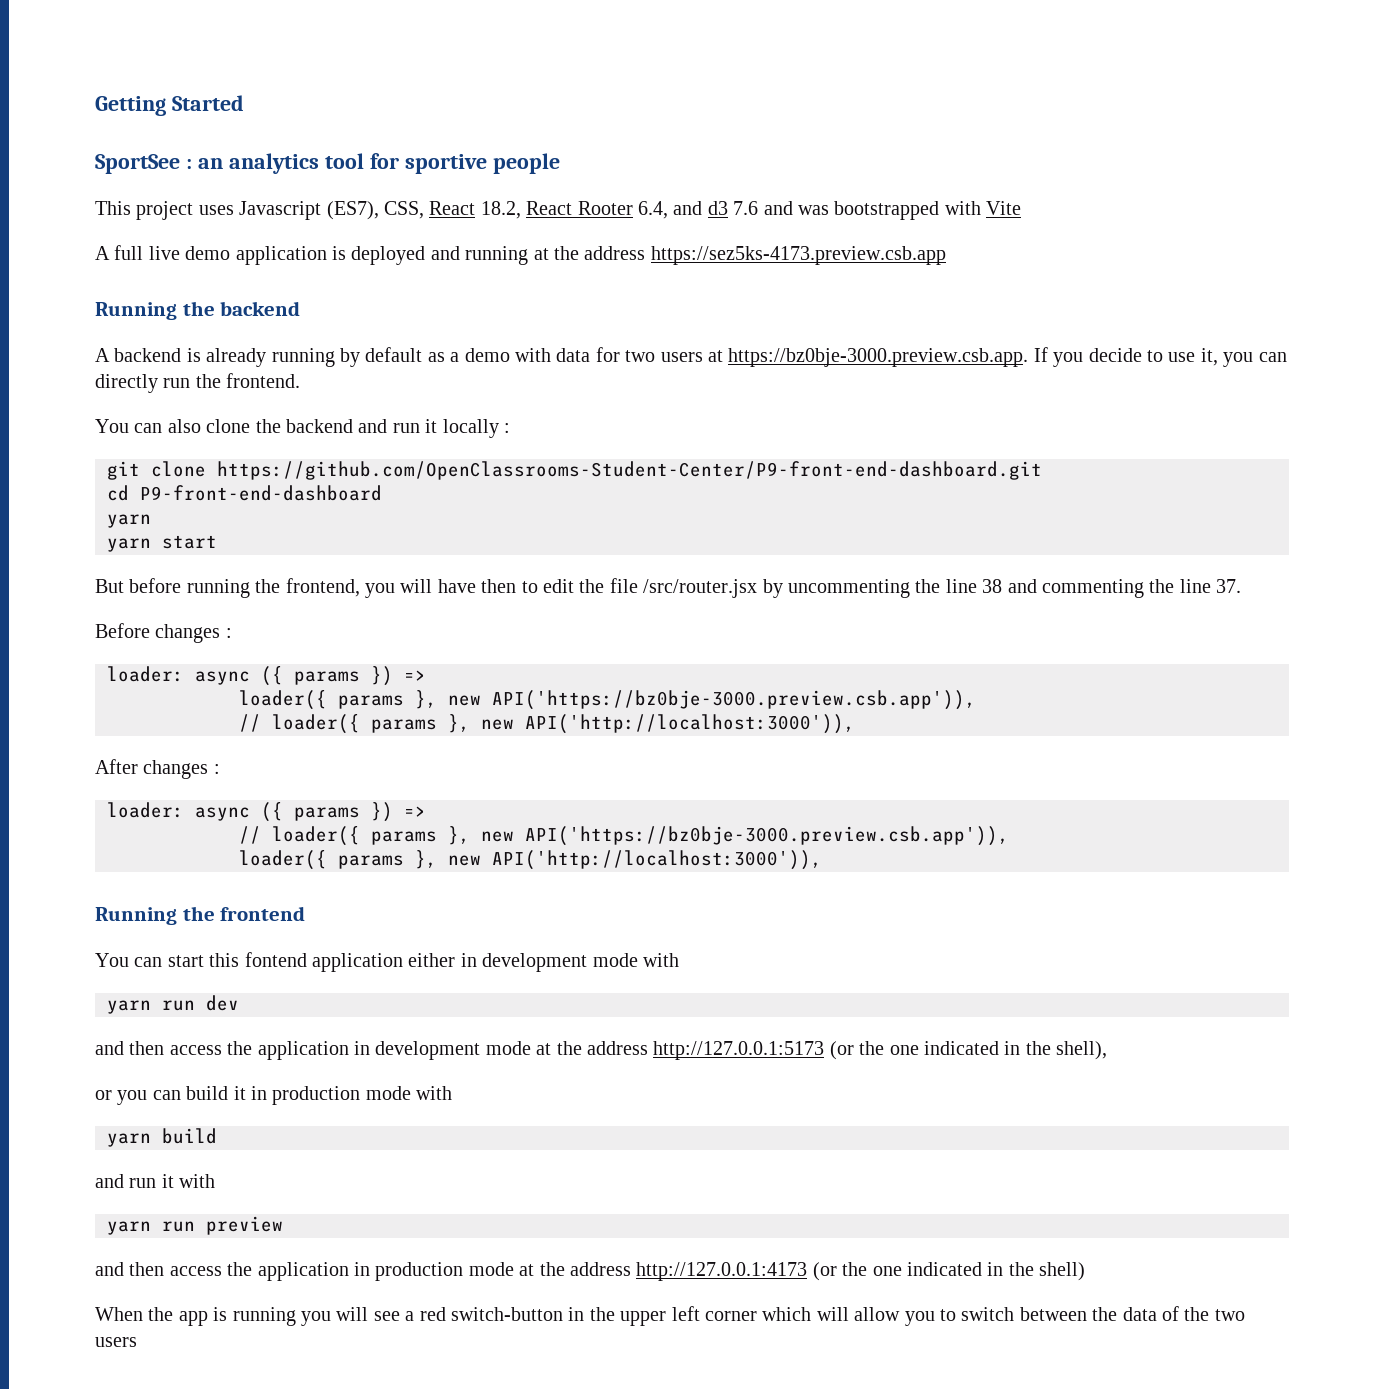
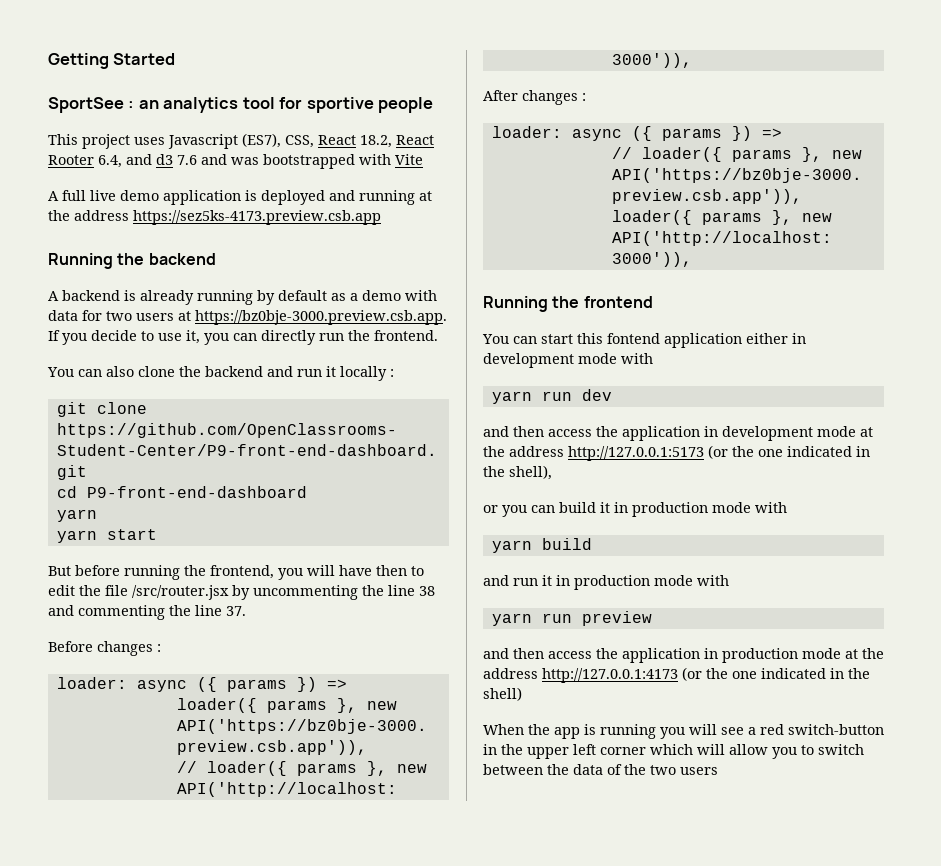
(174, 1181) none -> [556,575,693,590] in production mode

